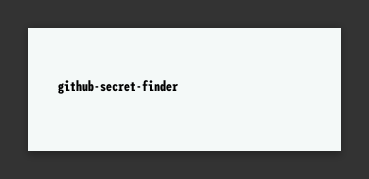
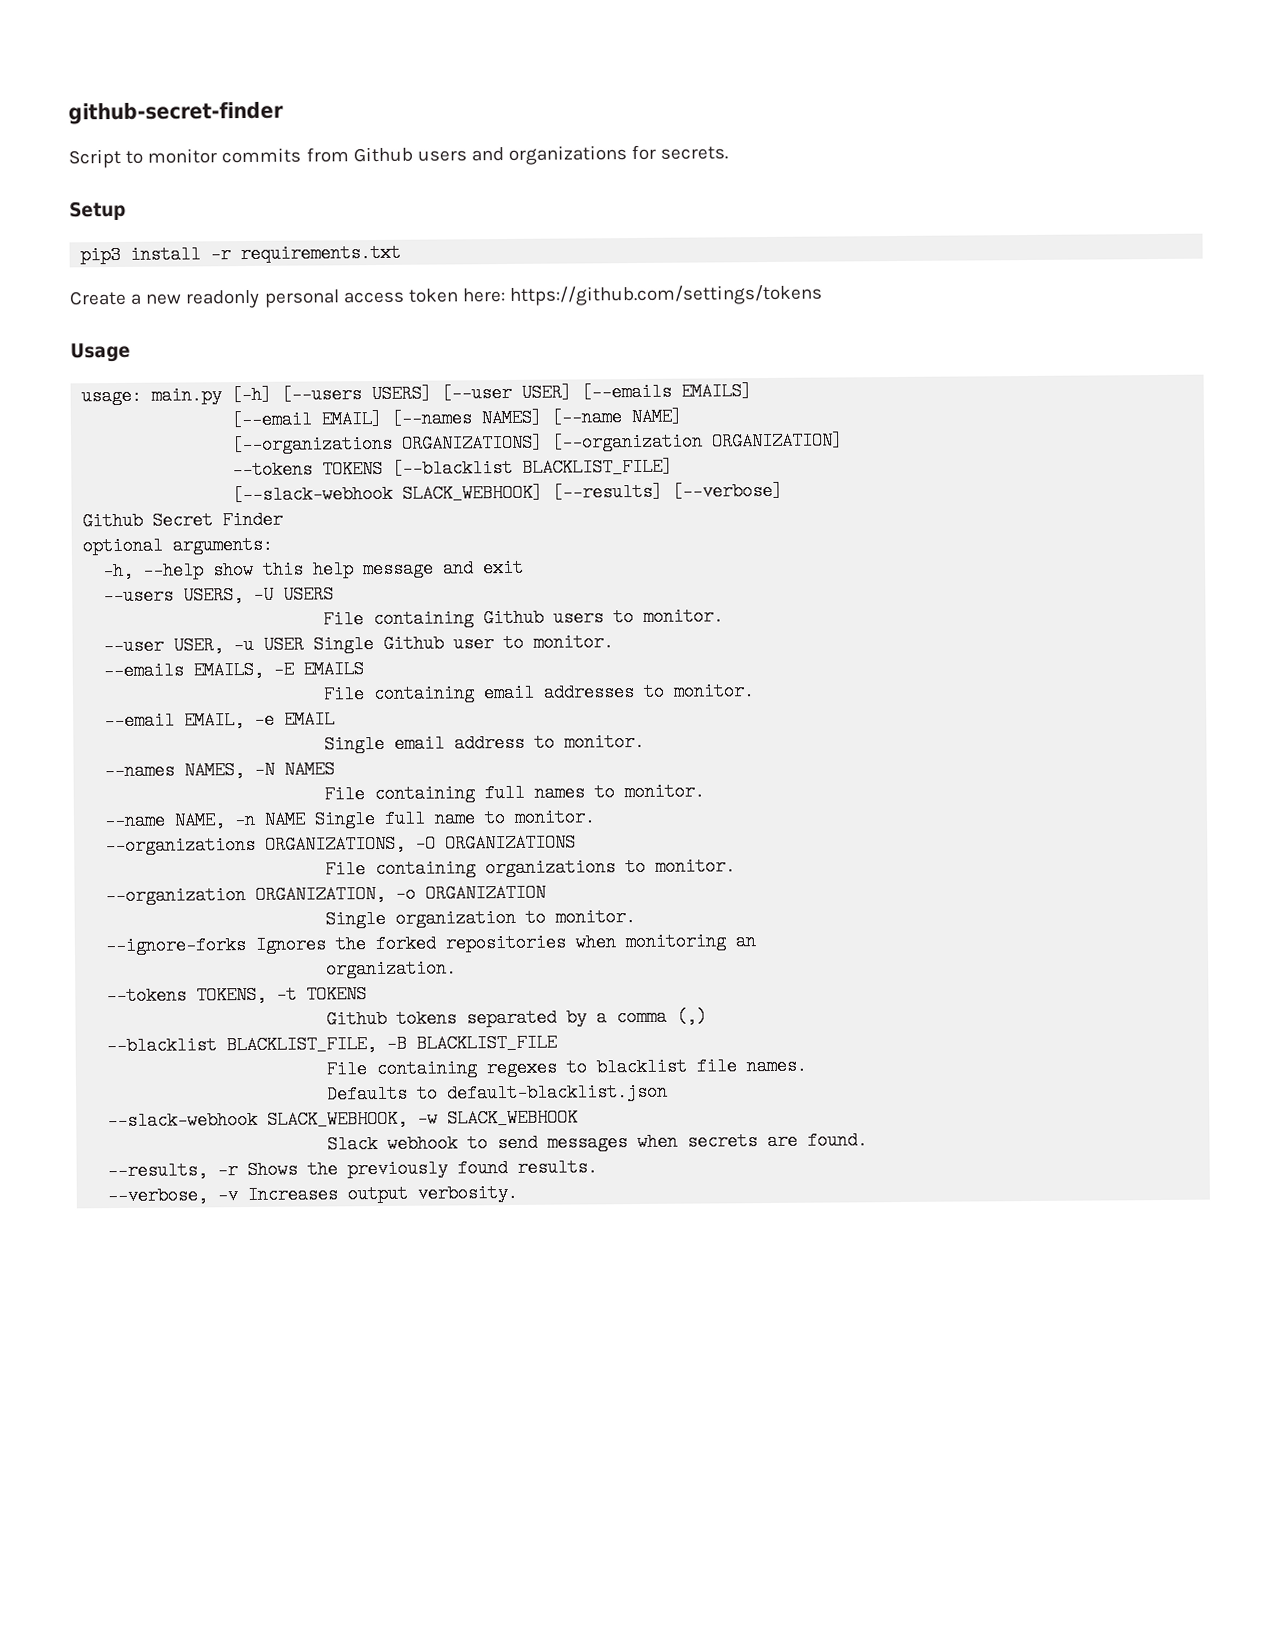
(178, 87) none -> [68,144,729,169] [69,200,126,221] [80,243,402,265] [69,284,824,309] [70,342,131,363] [81,382,753,406] [231,407,683,430] [232,431,844,455] [232,457,674,480] [232,481,784,505] [82,510,284,531] [82,535,274,556] [102,558,525,581] [103,585,335,606] [323,607,725,629] [103,633,615,656] [103,660,365,681] [323,682,756,704] [104,710,336,731] [324,732,646,754] [104,760,336,781] [324,782,706,804] [104,808,597,831] [105,833,577,856] [325,857,737,879] [105,883,547,906] [325,908,637,929] [105,932,757,956] [326,959,458,979] [106,985,368,1006] [326,1007,708,1029] [106,1033,558,1056] [326,1056,808,1079] [327,1082,669,1104] [107,1108,579,1131] [327,1131,869,1154] [107,1158,599,1181] [107,1183,519,1206] // Script to monitor commits from Github users and organizations for secrets. // Setup // pip3 install -r requirements.txt // Create a new readonly personal access token here: https://github.com/settings/tokens // Usage // usage: main.py [-h] [--users USERS] [--user USER] [--emails EMAILS] // [--email EMAIL] [--names NAMES] [--name NAME] // [--organizations ORGANIZATIONS] [--organization ORGANIZATION] // --tokens TOKENS [--blacklist BLACKLIST_FILE] // [--slack-webhook SLACK_WEBHOOK] [--results] [--verbose] // Github Secret Finder // optional arguments: // -h, --help show this help message and exit // --users USERS, -U USERS // File containing Github users to monitor. // --user USER, -u USER Single Github user to monitor. // --emails EMAILS, -E EMAILS // File containing email addresses to monitor. // --email EMAIL, -e EMAIL // Single email address to monitor. // --names NAMES, -N NAMES // File containing full names to monitor. // --name NAME, -n NAME Single full name to monitor. // --organizations ORGANIZATIONS, -O ORGANIZATIONS // File containing organizations to monitor. // --organization ORGANIZATION, -o ORGANIZATION // Single organization to monitor. // --ignore-forks Ignores the forked repositories when monitoring an // organization. // --tokens TOKENS, -t TOKENS // Github tokens separated by a comma (,) // --blacklist BLACKLIST_FILE, -B BLACKLIST_FILE // File containing regexes to blacklist file names. // Defaults to default-blacklist.json // --slack-webhook SLACK_WEBHOOK, -w SLACK_WEBHOOK // Slack webhook to send messages when secrets are found. // --results, -r Shows the previously found results. // --verbose, -v Increases output verbosity.

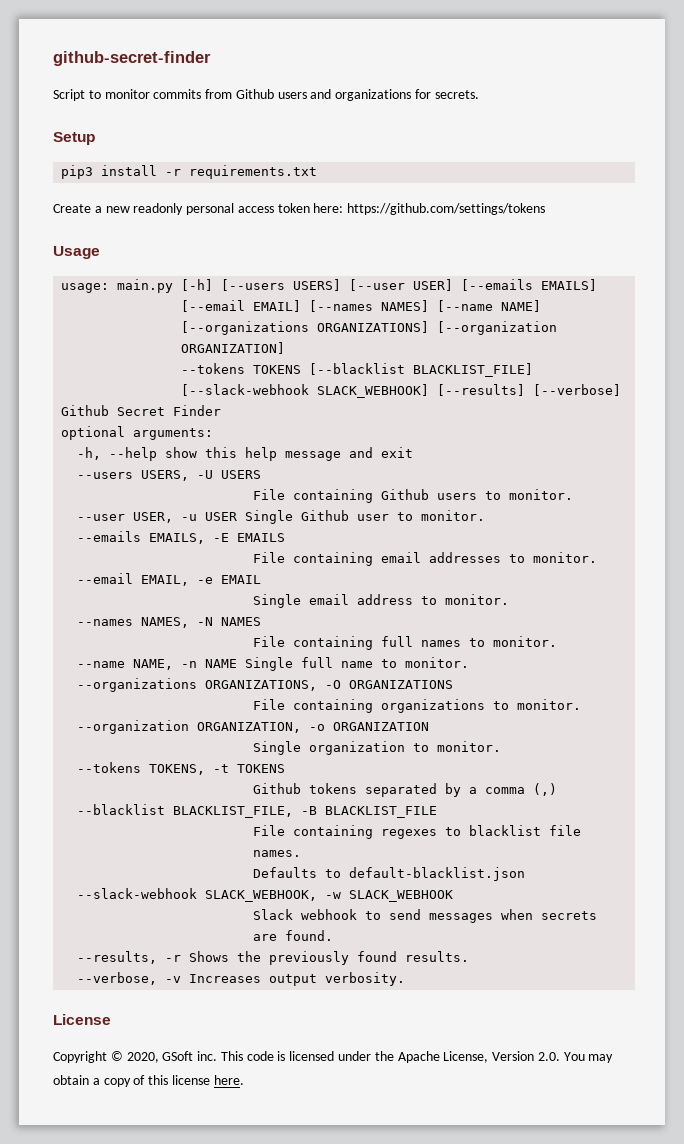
[105,932,757,956] [326,959,458,979] // --ignore-forks Ignores the forked repositories when monitoring an // organization. -> (502, 746) none
(519, 1193) none -> [53,1014,111,1025] [53,1051,614,1063] [53,1075,244,1087] // License // Copyright © 2020, GSoft inc. This code is licensed under the Apache License, Version 2.0. You may obtain a copy of this license here.

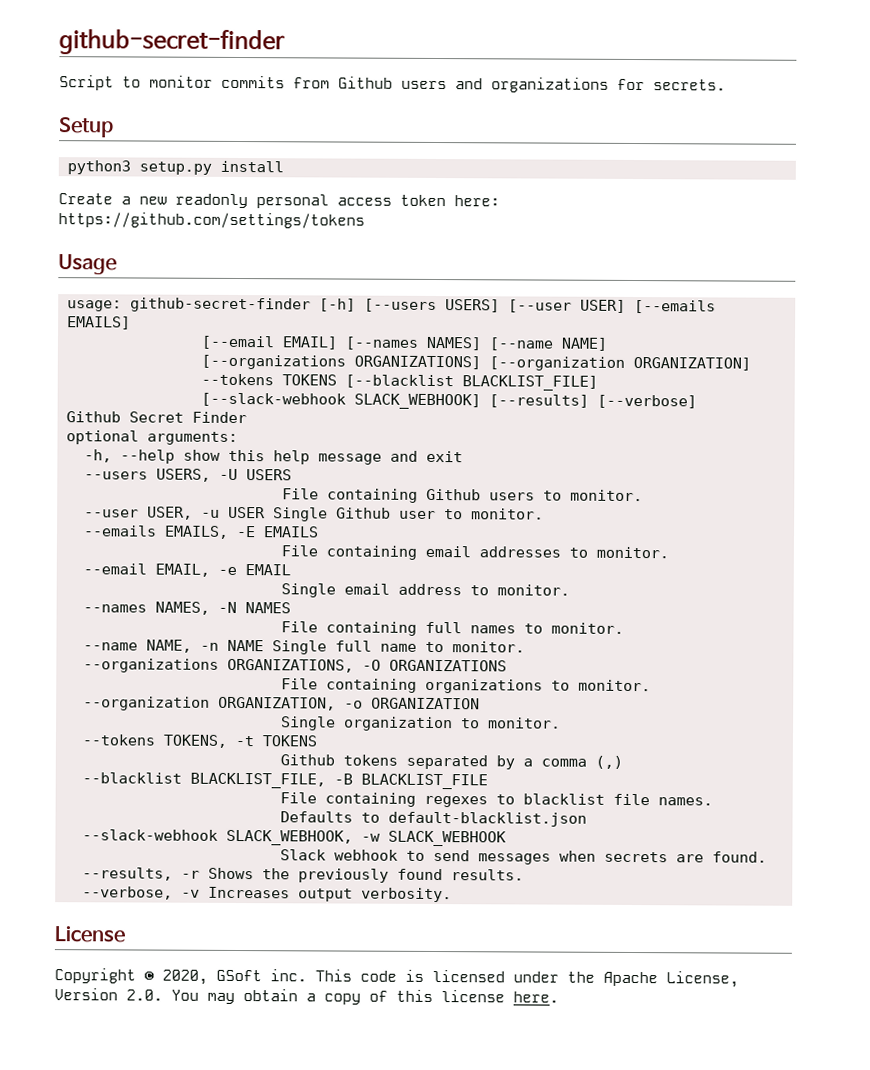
[61,165,94,179] pip3 -> [67,160,212,175] python3 setup.py
[165,165,318,179] -r requirements.txt -> (284, 166) none
[117,279,174,293] main.py -> [130,297,311,313] github-secret-finder

